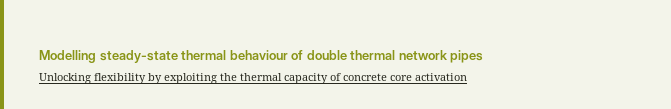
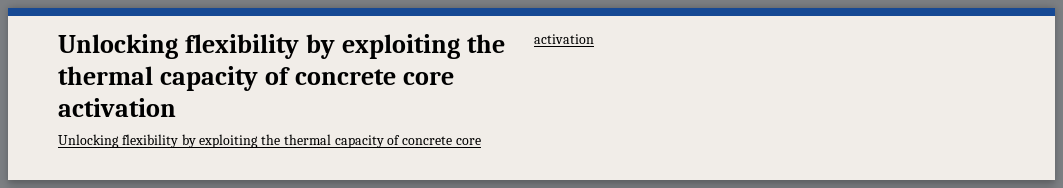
[39,50,484,63] Modelling steady-state thermal behaviour of double thermal network pipes -> [58,34,505,59] [58,66,454,91] [58,98,176,117] Unlocking flexibility by exploiting the thermal capacity of concrete core activation

